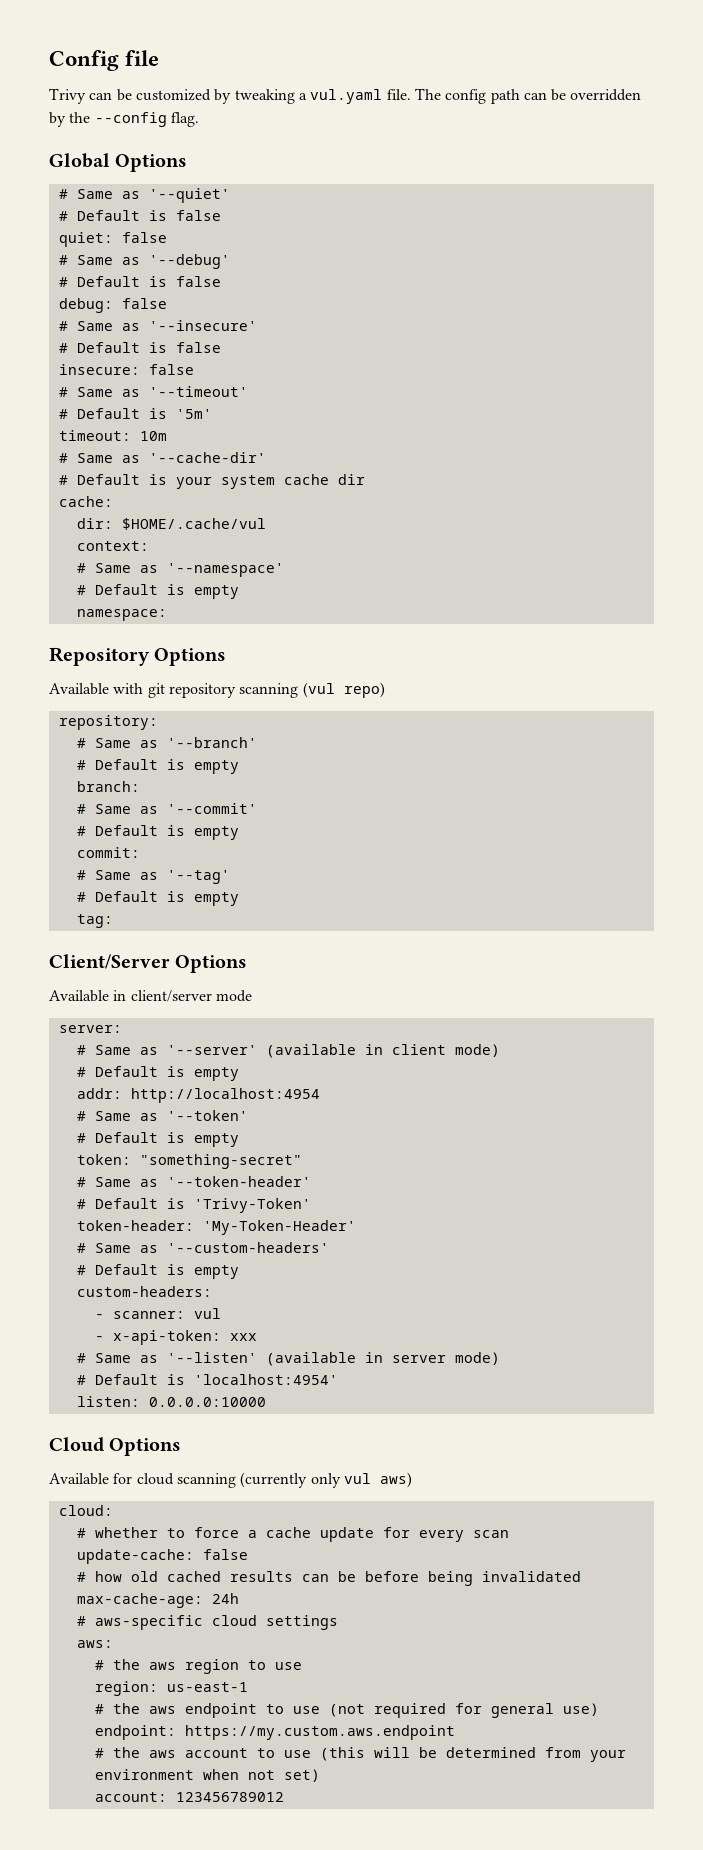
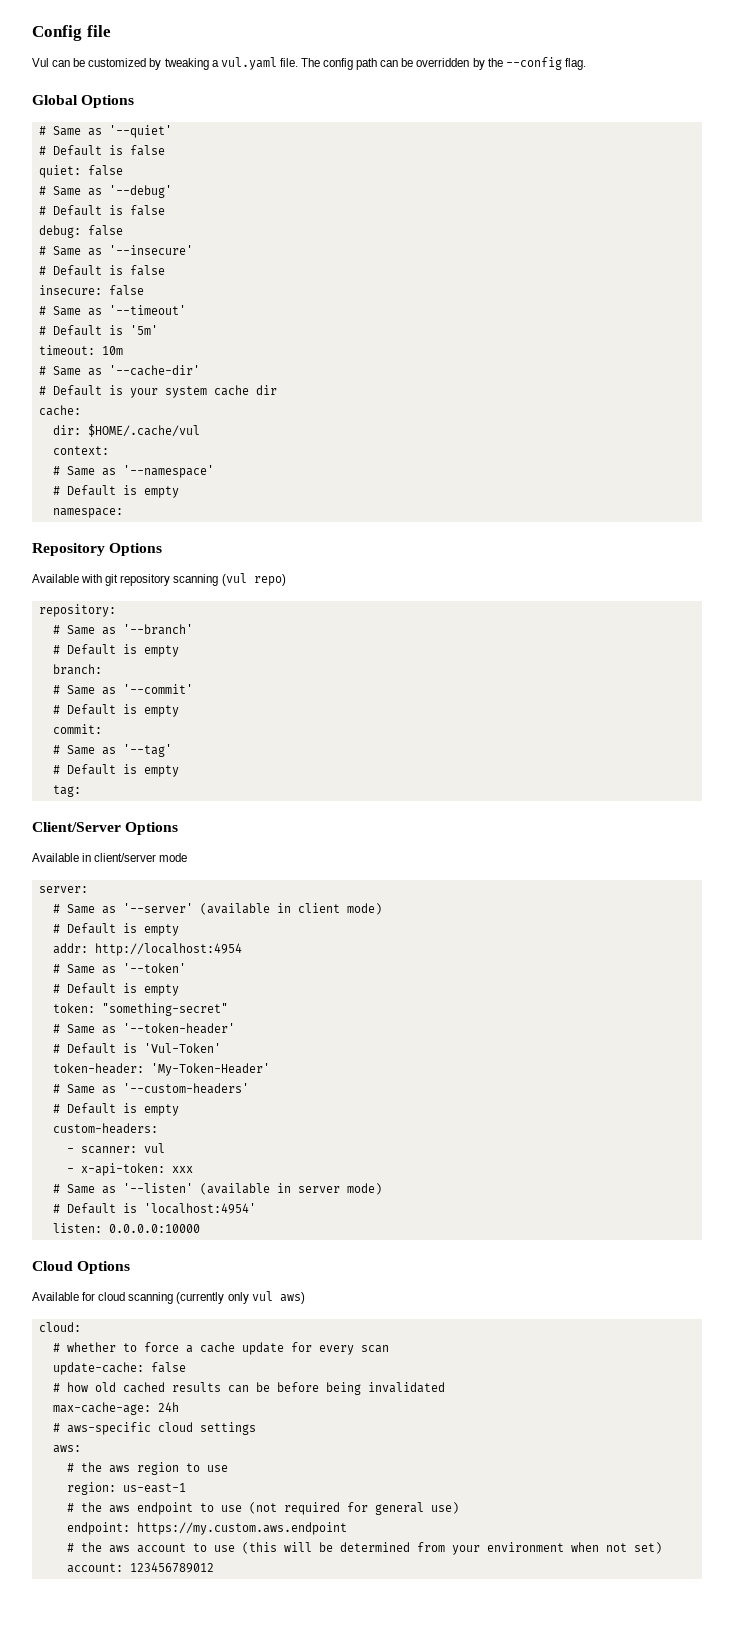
[49,88,86,104] Trivy -> [32,58,49,67] Vul
[193,1198,311,1213] 'Trivy-Token' -> [143,1043,221,1053] 'Vul-Token'

